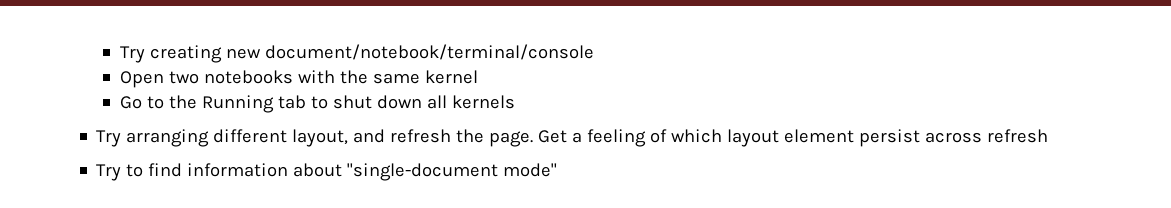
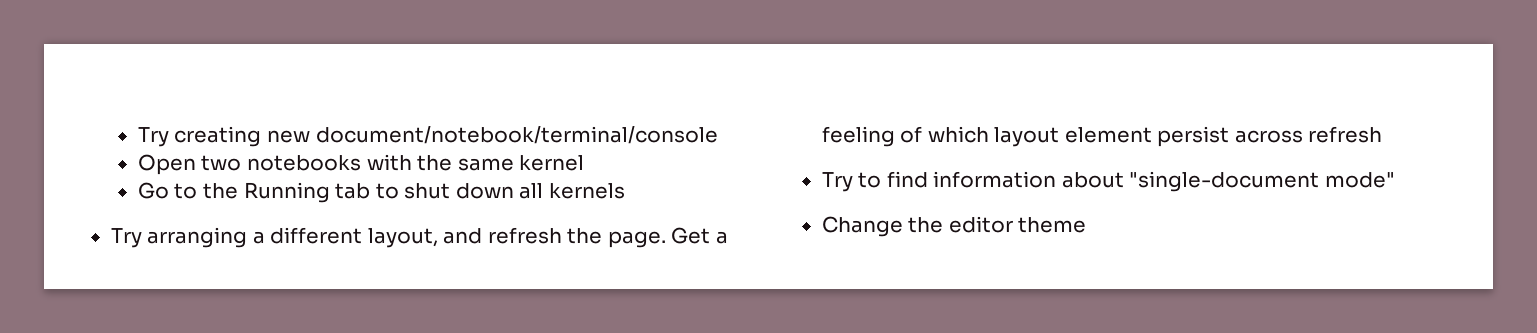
(210, 138) none -> [252,231,265,244] a
(558, 170) none -> [821,216,1087,237] // Change the editor theme

